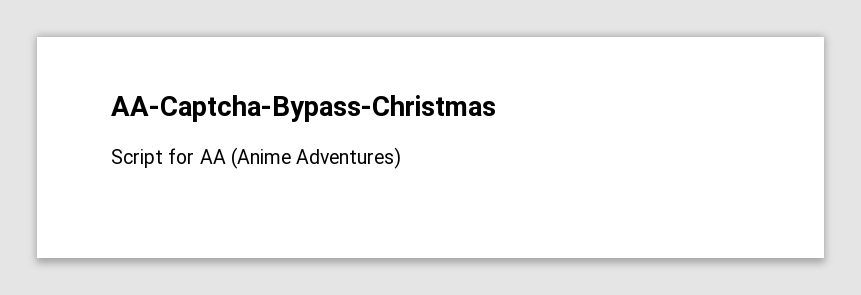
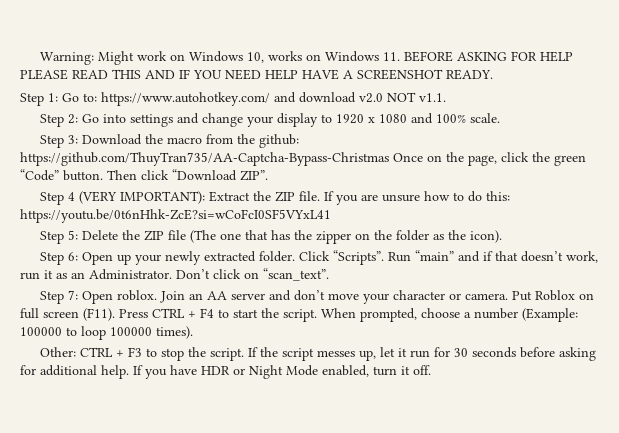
[111,95,496,122] [111,147,402,169] AA-Captcha-Bypass-Christmas // Script for AA (Anime Adventures) -> [40,51,574,65] [20,69,493,80] [20,92,446,106] [40,113,501,127] [40,134,300,148] [20,152,586,166] [20,169,268,181] [40,191,511,205] [20,209,331,223] [40,230,503,244] [40,250,599,265] [20,268,329,281] [40,290,595,304] [20,308,578,322] [20,326,193,340] [40,347,597,361] [20,365,431,379] Warning: Might work on Windows 10, works on Windows 11. BEFORE ASKING FOR HELP PLEASE READ THIS AND IF YOU NEED HELP HAVE A SCREENSHOT READY. // Step 1: Go to: https://www.autohotkey.com/ and download v2.0 NOT v1.1. // Step 2: Go into settings and change your display to 1920 x 1080 and 100% scale. // Step 3: Download the macro from the github: https://github.com/ThuyTran735/AA-Captcha-Bypass-Christmas Once on the page, click the green “Code” button. Then click “Download ZIP”. // Step 4 (VERY IMPORTANT): Extract the ZIP file. If you are unsure how to do this: https://youtu.be/0t6nHhk-ZcE?si=wCoFcI0SF5VYxL41 // Step 5: Delete the ZIP file (The one that has the zipper on the folder as the icon). // Step 6: Open up your newly extracted folder. Click “Scripts”. Run “main” and if that doesn’t work, run it as an Administrator. Don’t click on “scan_text”. // Step 7: Open roblox. Join an AA server and don’t move your character or camera. Put Roblox on full screen (F11). Press CTRL + F4 to start the script. When prompted, choose a number (Example: 100000 to loop 100000 times). // Other: CTRL + F3 to stop the script. If the script messes up, let it run for 30 seconds before asking for additional help. If you have HDR or Night Mode enabled, turn it off.

